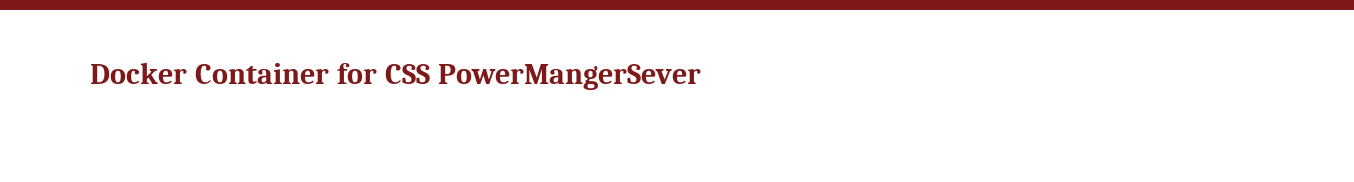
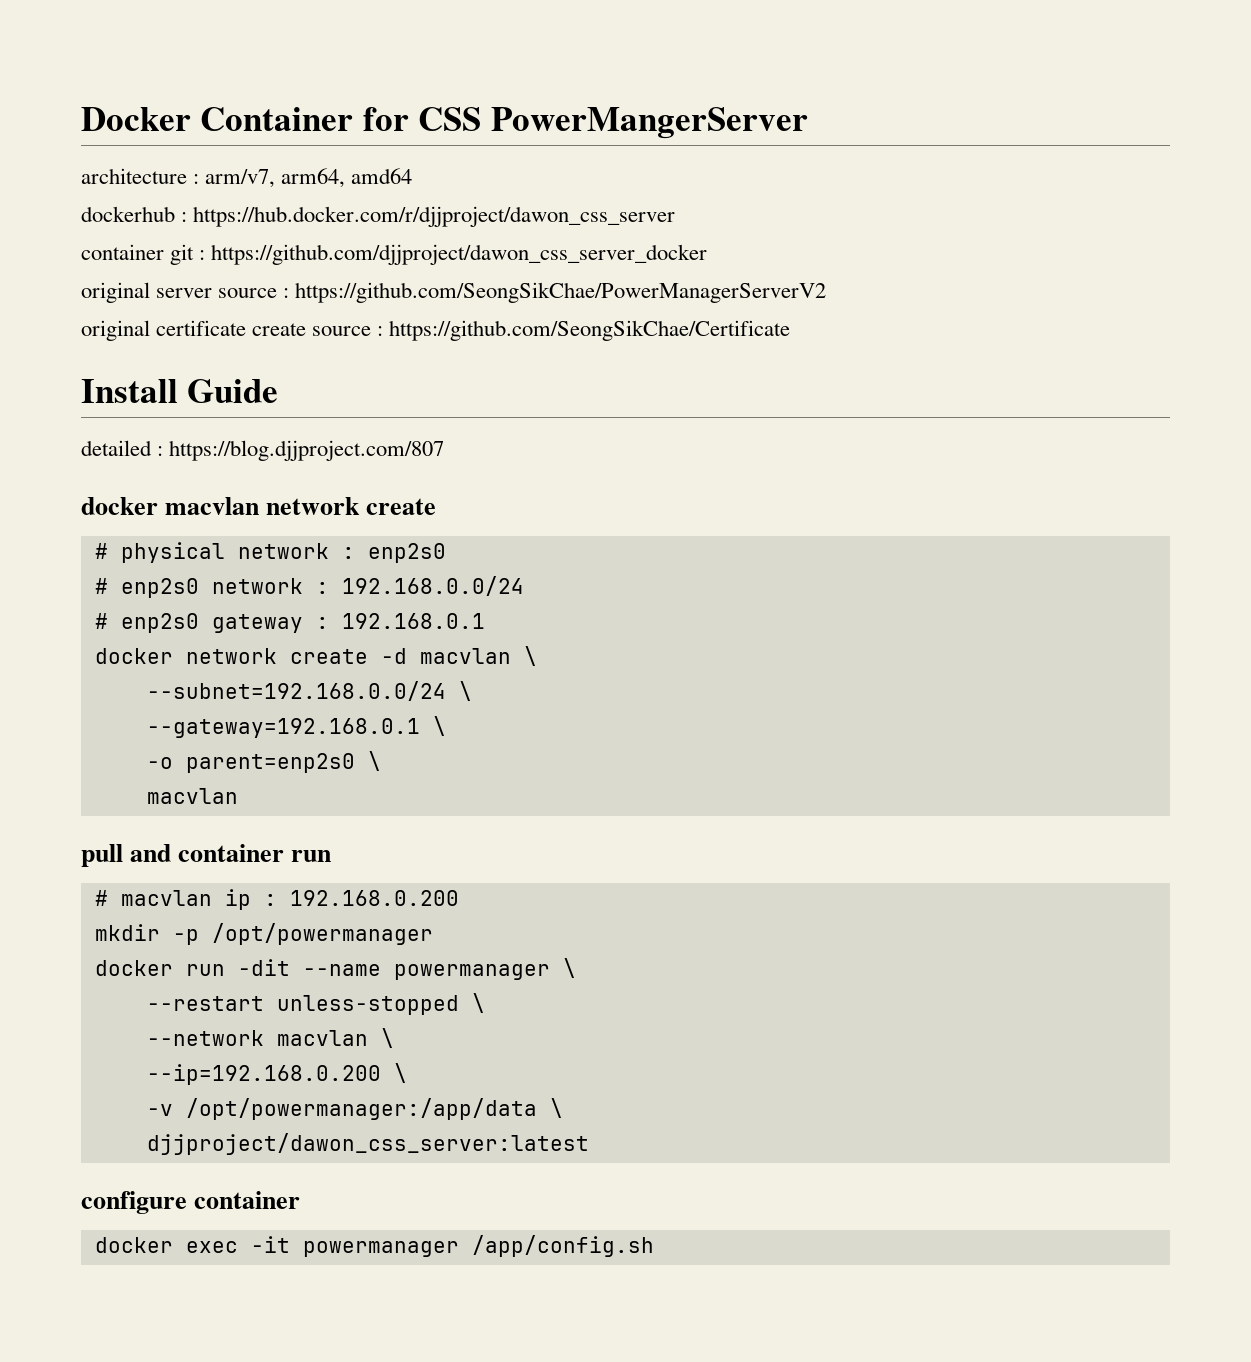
[438,64,702,90] PowerMangerSever -> [490,107,808,139] [81,168,413,188] [81,206,676,227] [81,244,708,265] [81,282,827,303] [81,320,791,341] [81,379,279,403] [81,440,445,461] [81,497,437,515] [94,542,446,563] [94,576,524,598] [94,613,485,633] [94,646,537,666] [146,681,472,701] [146,716,446,738] [146,751,381,773] [146,788,238,804] [81,844,332,867] [94,889,459,910] [94,923,433,945] [94,958,576,980] [146,993,485,1015] [146,1028,394,1048] [146,1063,407,1085] [146,1098,563,1120] [146,1133,589,1155] [81,1191,301,1214] [94,1235,654,1257] PowerMangerServer // architecture : arm/v7, arm64, amd64 // dockerhub : https://hub.docker.com/r/djjproject/dawon_css_server // container git : https://github.com/djjproject/dawon_css_server_docker // original server source : https://github.com/SeongSikChae/PowerManagerServerV2 // original certificate create source : https://github.com/SeongSikChae/Certificate // Install Guide // detailed : https://blog.djjproject.com/807 // docker macvlan network create // # physical network : enp2s0 // # enp2s0 network : 192.168.0.0/24 // # enp2s0 gateway : 192.168.0.1 // docker network create -d macvlan \ // --subnet=192.168.0.0/24 \ // --gateway=192.168.0.1 \ // -o parent=enp2s0 \ // macvlan // pull and container run // # macvlan ip : 192.168.0.200 // mkdir -p /opt/powermanager // docker run -dit --name powermanager \ // --restart unless-stopped \ // --network macvlan \ // --ip=192.168.0.200 \ // -v /opt/powermanager:/app/data \ // djjproject/dawon_css_server:latest // configure container // docker exec -it powermanager /app/config.sh

